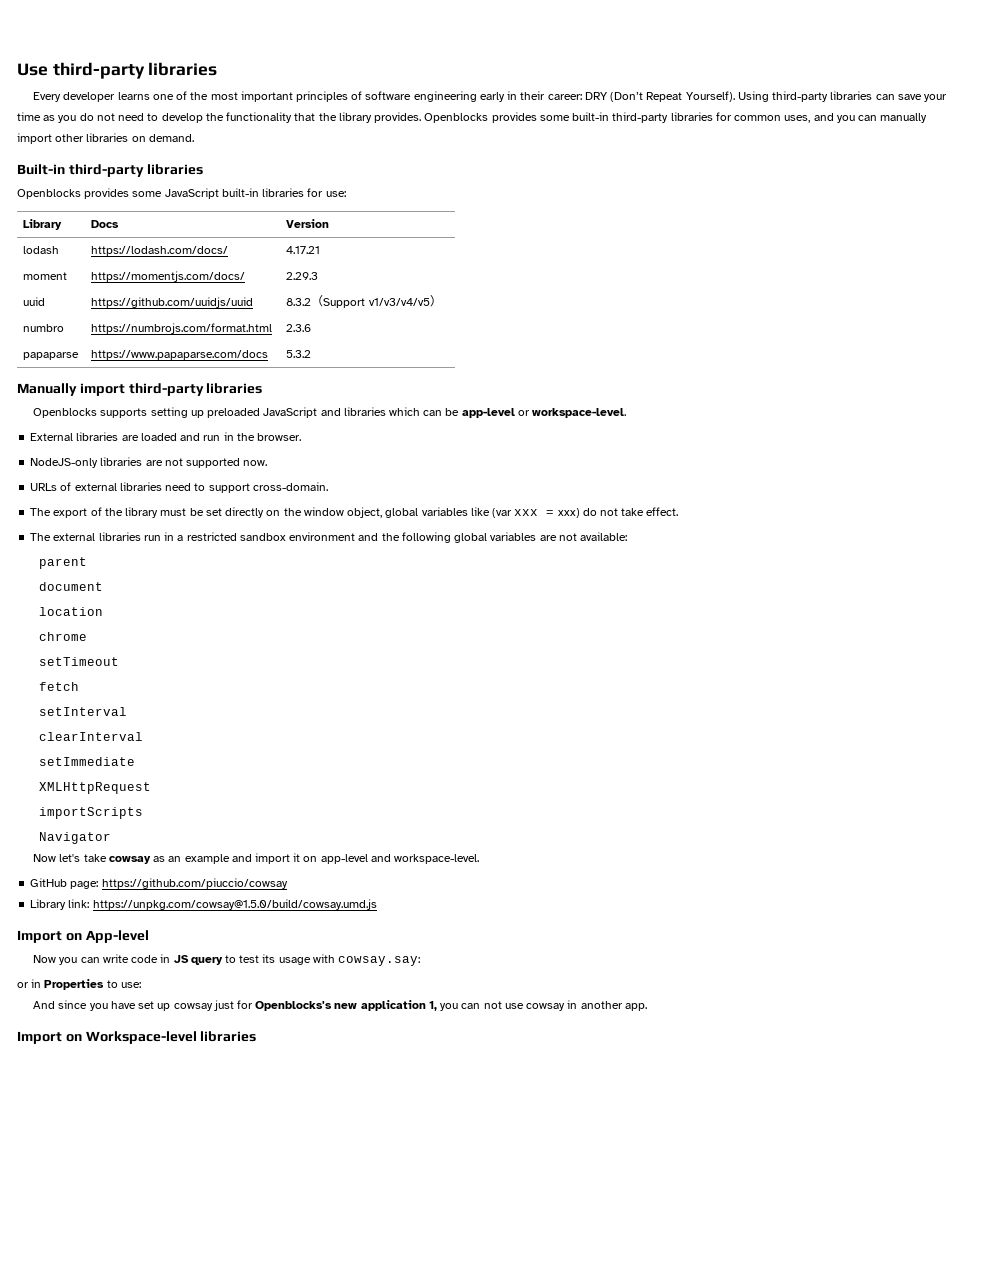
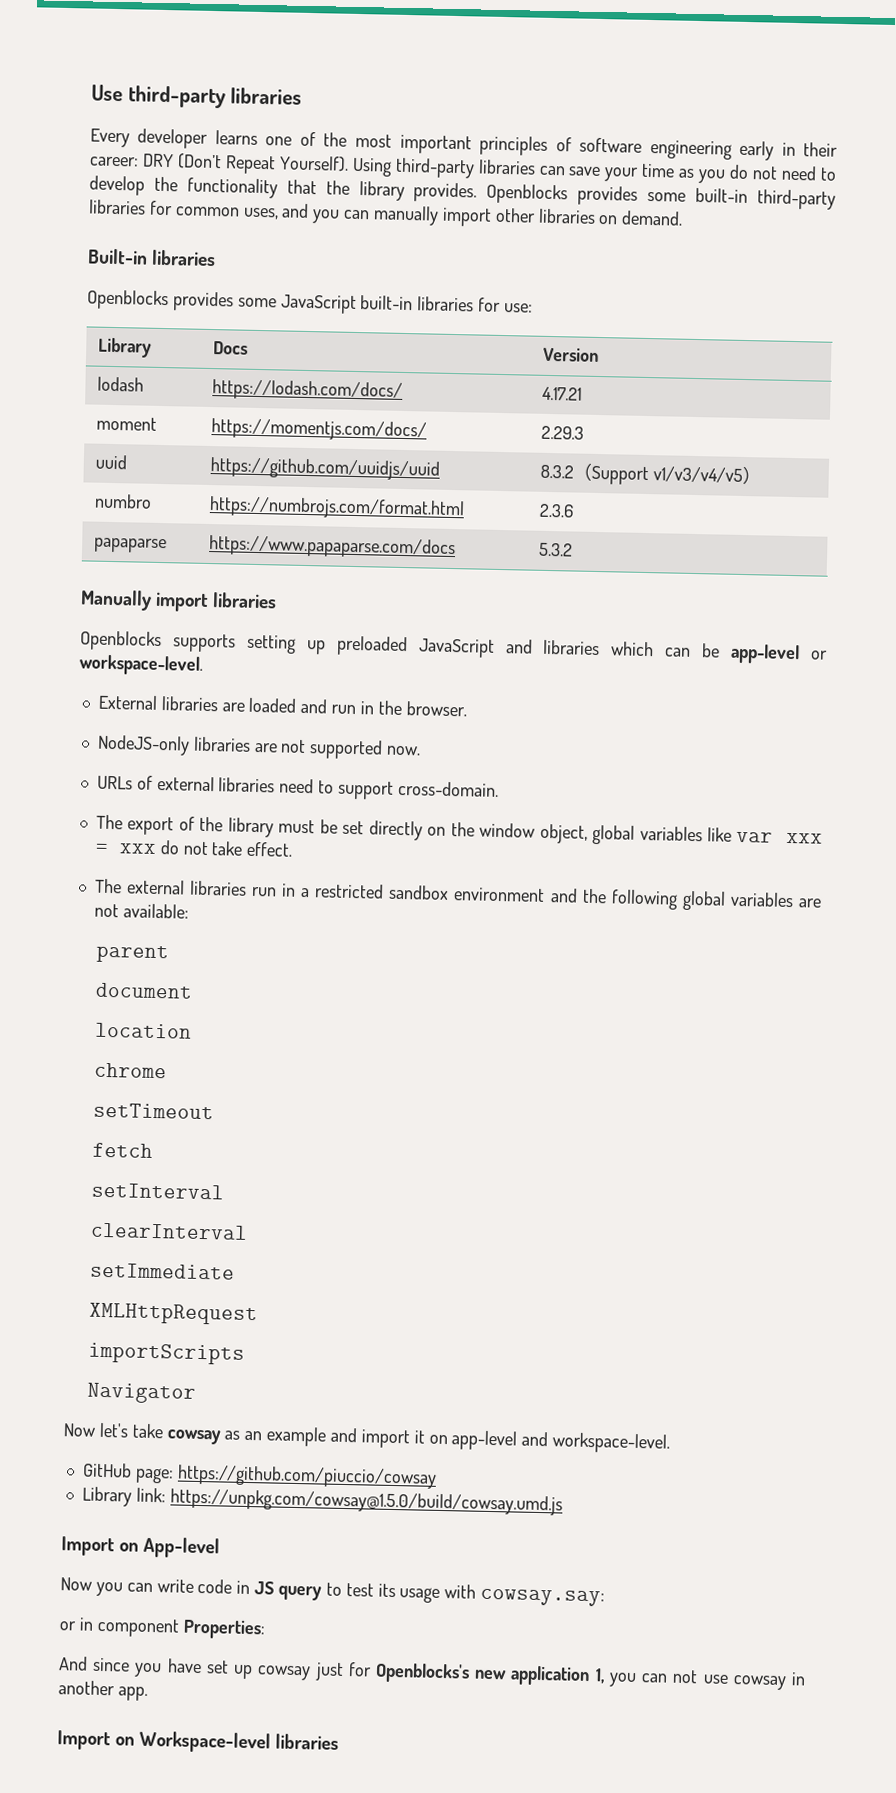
[68,164,144,177] third-party -> (148, 256) none
[128,383,204,396] third-party -> (210, 602) none
[492,508,513,518] (var -> [736,831,774,843] var
[557,508,580,518] xxx) -> [118,843,157,854] xxx
[44,979,141,990] Properties to use: -> [96,1617,266,1640] component Properties:

